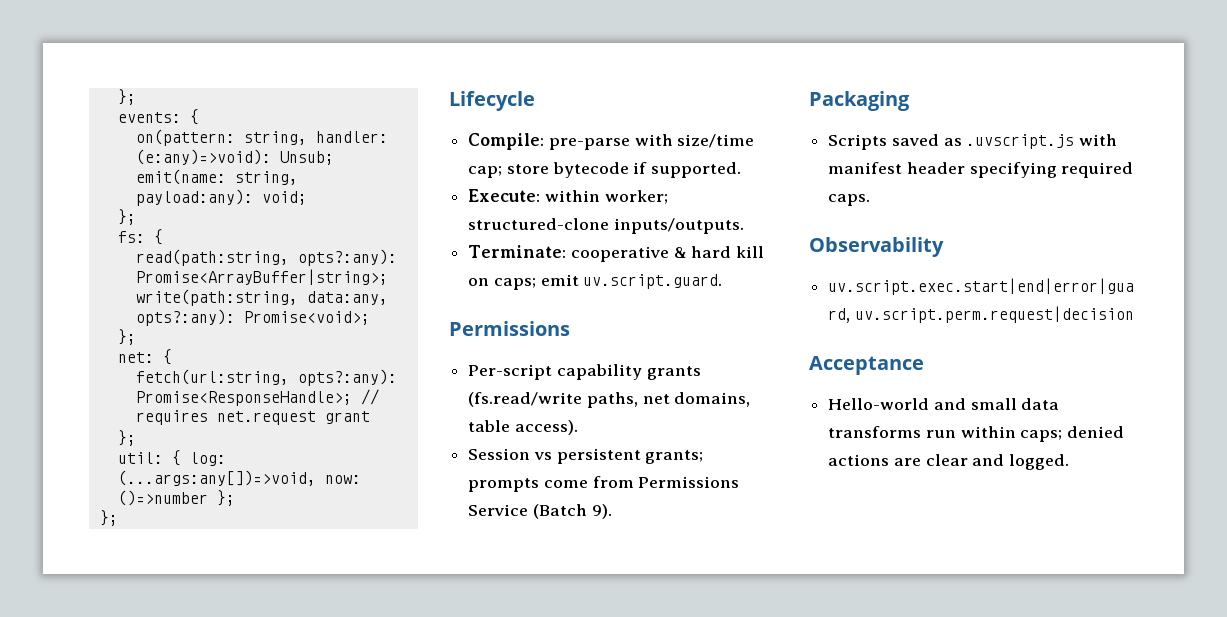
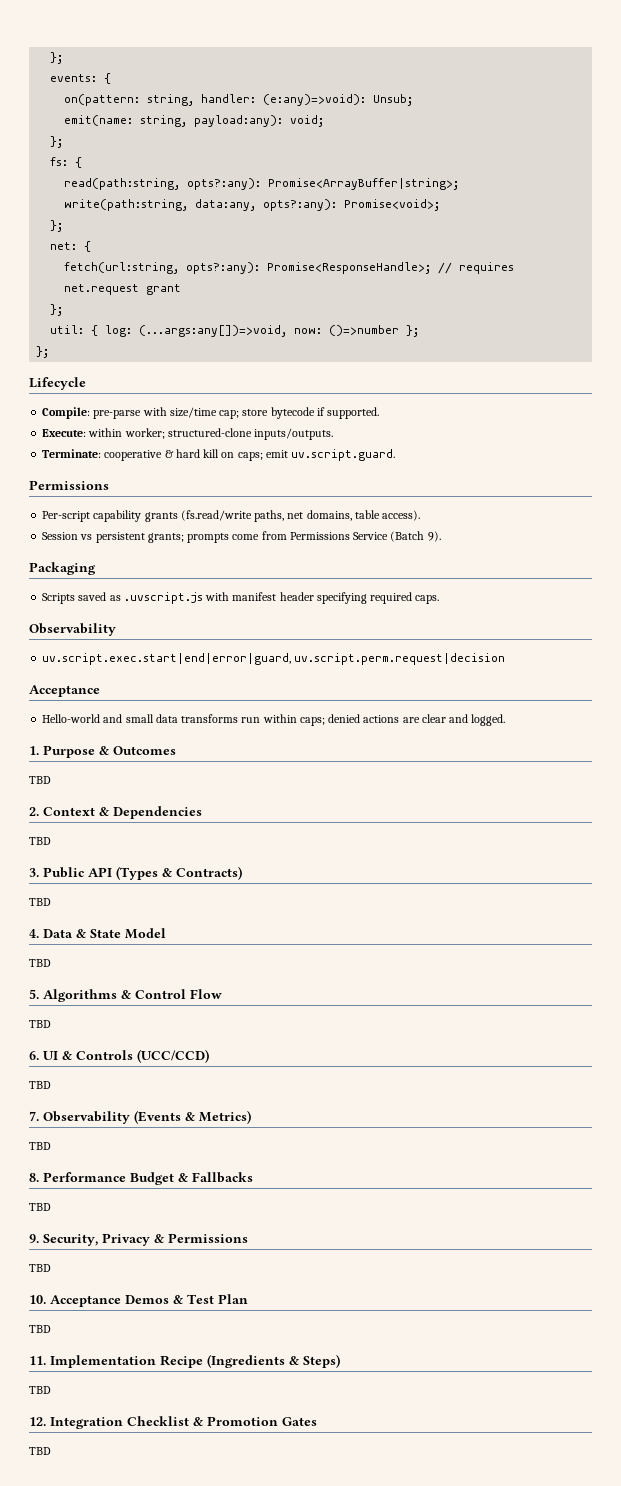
(1070, 462) none -> [29,745,176,758] [29,776,51,784] [29,806,202,819] [29,837,51,845] [29,866,242,880] [29,898,51,906] [29,928,166,939] [29,959,51,967] [29,989,222,1002] [29,1020,51,1028] [29,1049,209,1063] [29,1081,51,1089] [29,1110,251,1124] [29,1142,51,1150] [29,1172,253,1185] [29,1203,51,1211] [29,1233,248,1246] [29,1264,51,1272] [29,1294,248,1307] [29,1325,51,1333] [29,1354,340,1368] [29,1386,51,1394] [29,1416,317,1429] [29,1447,51,1455] // 1. Purpose & Outcomes // TBD // 2. Context & Dependencies // TBD // 3. Public API (Types & Contracts) // TBD // 4. Data & State Model // TBD // 5. Algorithms & Control Flow // TBD // 6. UI & Controls (UCC/CCD) // TBD // 7. Observability (Events & Metrics) // TBD // 8. Performance Budget & Fallbacks // TBD // 9. Security, Privacy & Permissions // TBD // 10. Acceptance Demos & Test Plan // TBD // 11. Implementation Recipe (Ingredients & Steps) // TBD // 12. Integration Checklist & Promotion Gates // TBD

